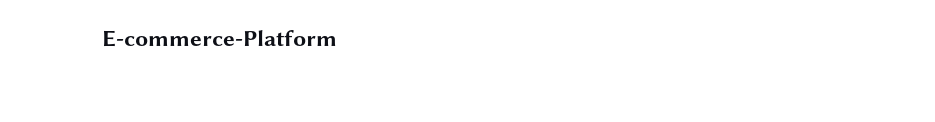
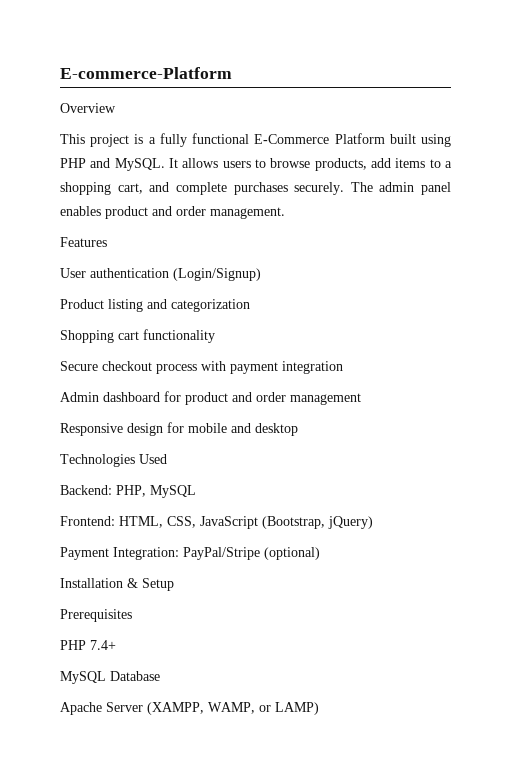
(337, 38) none -> [60,103,116,113] [60,133,452,147] [60,158,452,171] [60,182,451,195] [60,206,285,219] [60,237,107,247] [60,268,261,281] [60,299,250,312] [60,329,215,343] [60,361,343,374] [60,391,361,405] [60,422,298,436] [60,454,167,467] [60,485,196,498] [60,516,373,529] [60,547,320,560] [60,578,174,591] [60,609,132,622] [60,640,116,650] [60,671,160,684] [60,702,319,715] // Overview // This project is a fully functional E-Commerce Platform built using PHP and MySQL. It allows users to browse products, add items to a shopping cart, and complete purchases securely. The admin panel enables product and order management. // Features // User authentication (Login/Signup) // Product listing and categorization // Shopping cart functionality // Secure checkout process with payment integration // Admin dashboard for product and order management // Responsive design for mobile and desktop // Technologies Used // Backend: PHP, MySQL // Frontend: HTML, CSS, JavaScript (Bootstrap, jQuery) // Payment Integration: PayPal/Stripe (optional) // Installation & Setup // Prerequisites // PHP 7.4+ // MySQL Database // Apache Server (XAMPP, WAMP, or LAMP)

